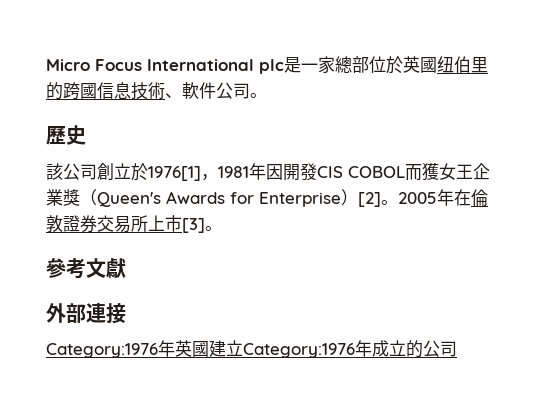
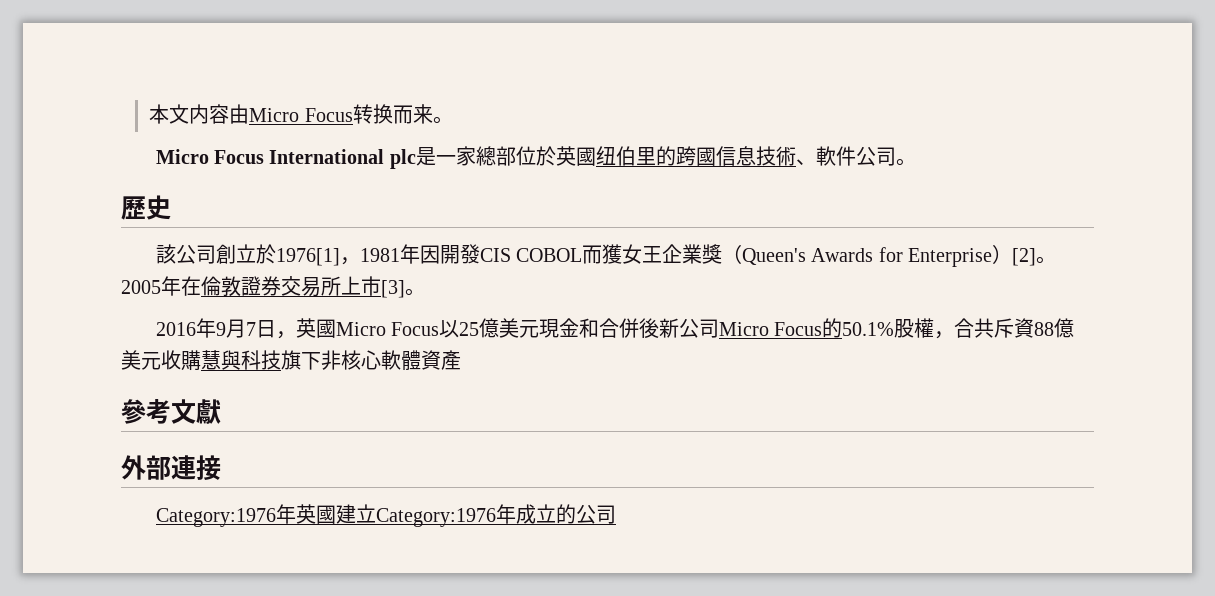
(46, 65) none -> [149,104,453,124] 本文内容由Micro Focus转换而来。 //
(222, 228) none -> [155,318,1075,339] [121,350,461,371] // 2016年9月7日，英國Micro Focus以25億美元現金和合併後新公司Micro Focus的50.1%股權，合共斥資88億美元收購慧與科技旗下非核心軟體資產

